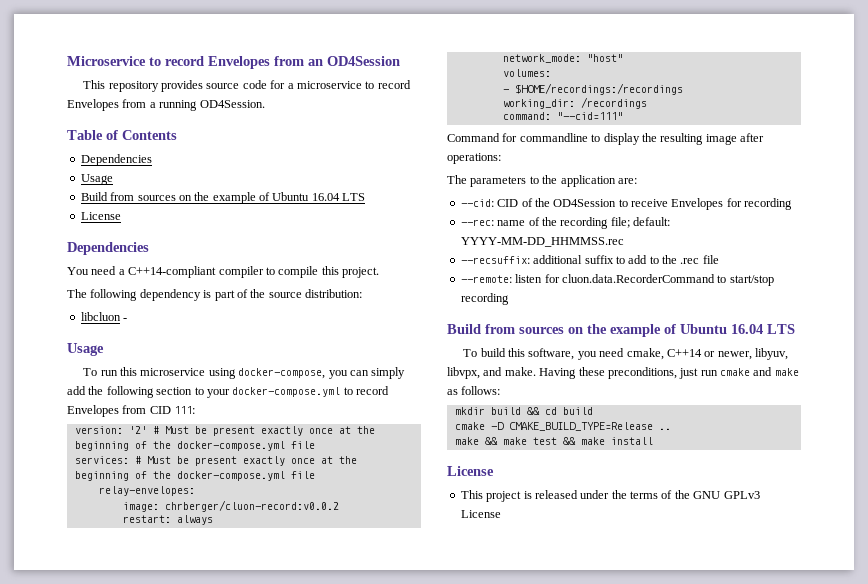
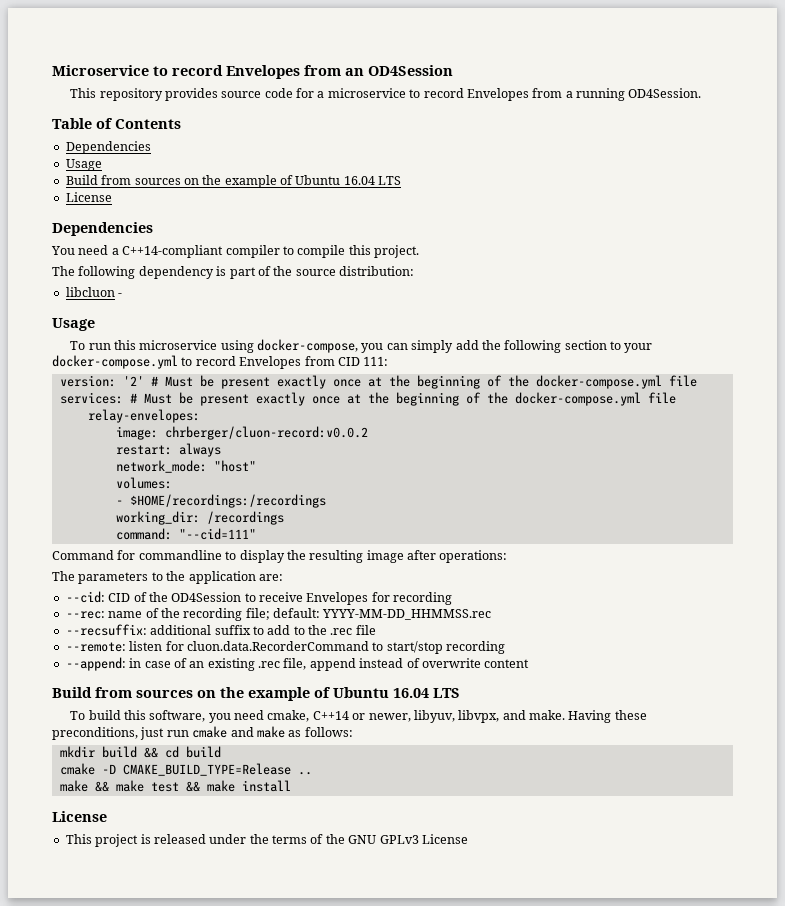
(509, 299) none -> [65,657,530,671] // --append: in case of an existing .rec file, append instead of overwrite content

